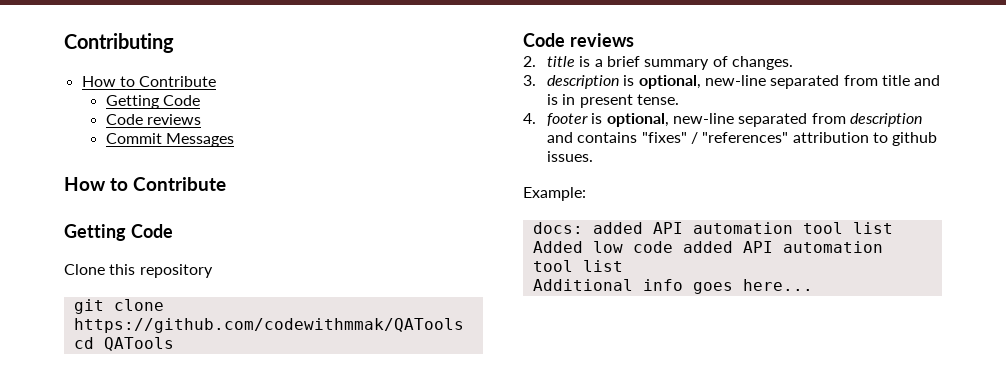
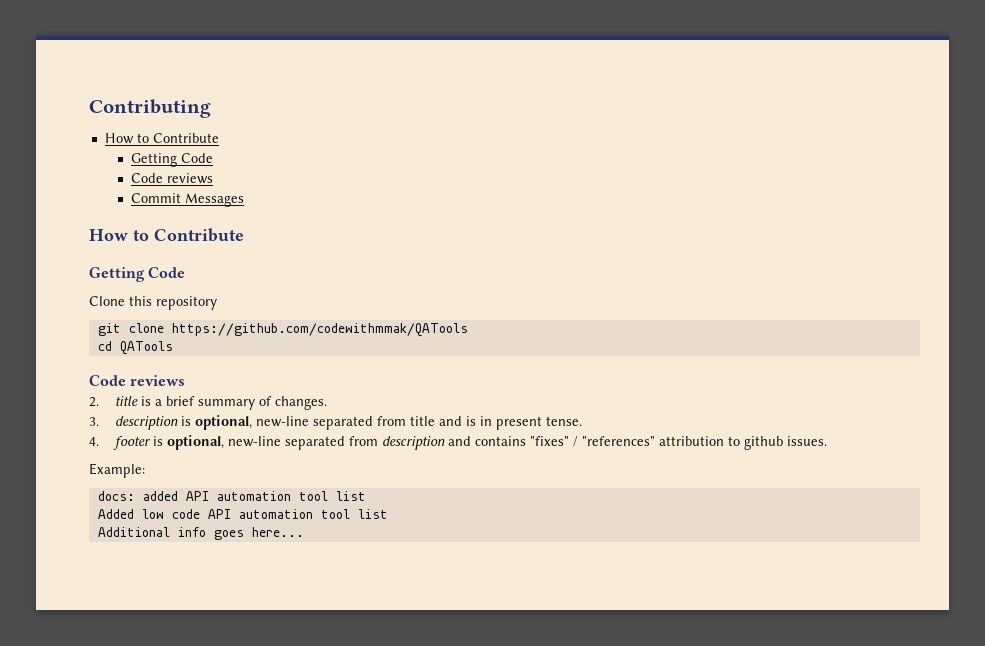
[682,241,733,253] added -> (200, 514) none

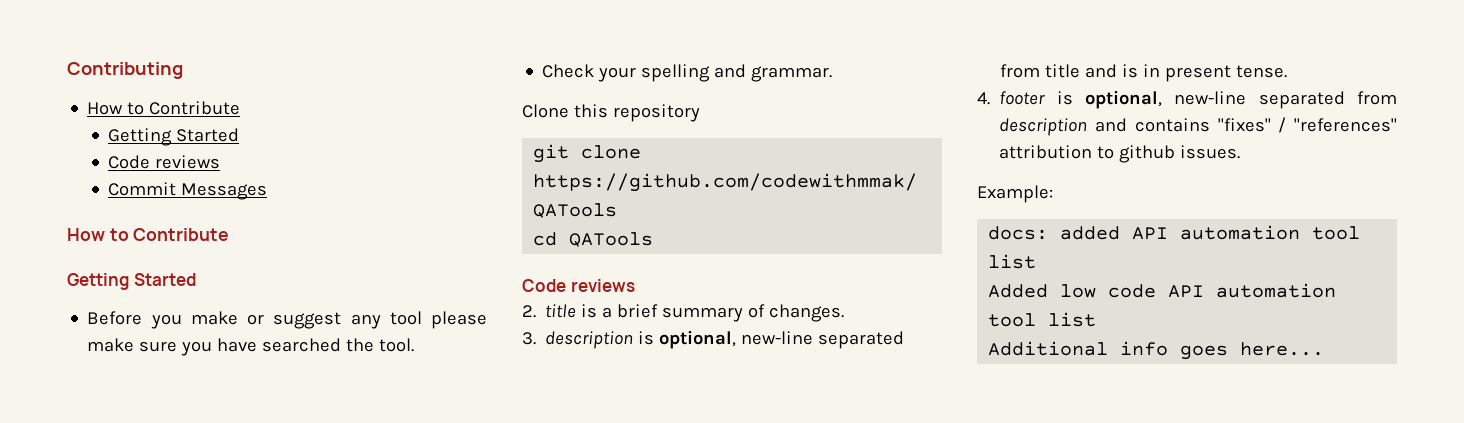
[181,153,214,163] Code -> [176,128,240,142] Started
[148,267,186,278] Code -> [133,273,196,286] [87,311,487,329] [87,338,415,356] [542,64,833,82] Started // Before you make or suggest any tool please make sure you have searched the tool. // Check your spelling and grammar.

